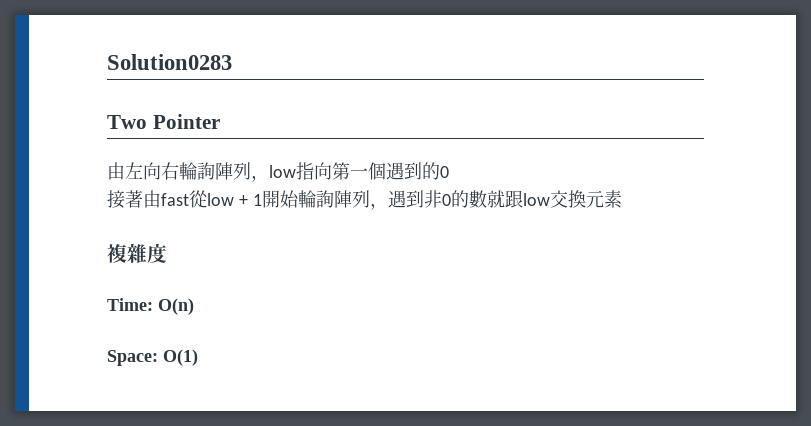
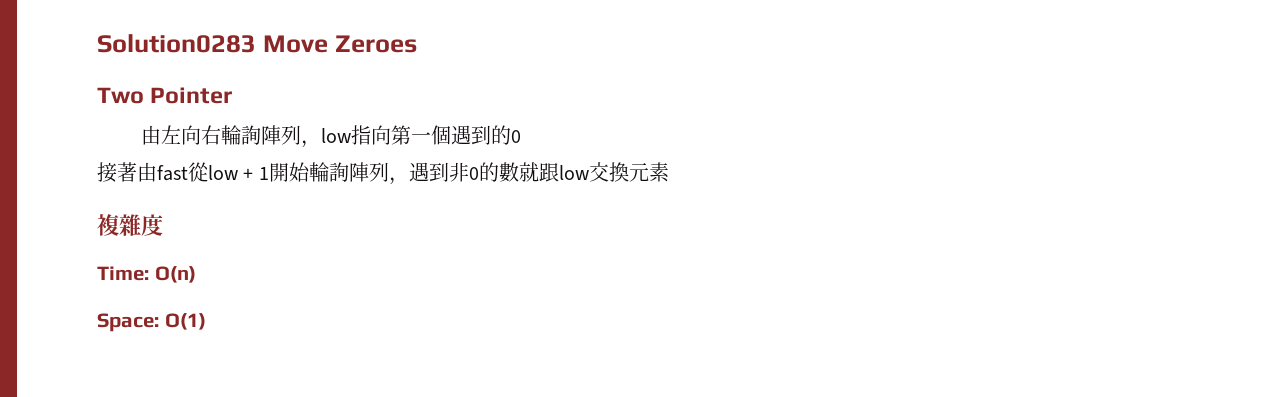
(232, 62) none -> [262,35,417,53] Move Zeroes

